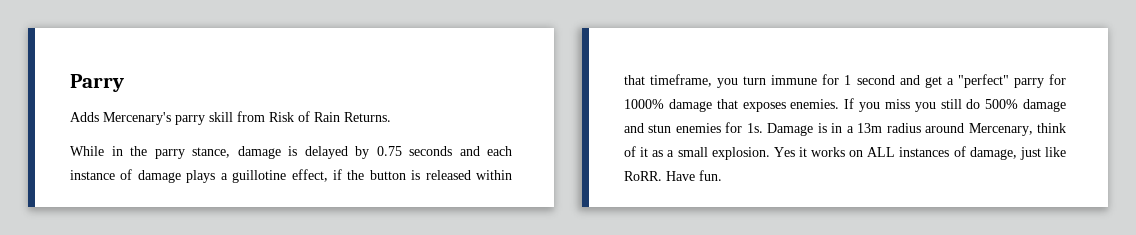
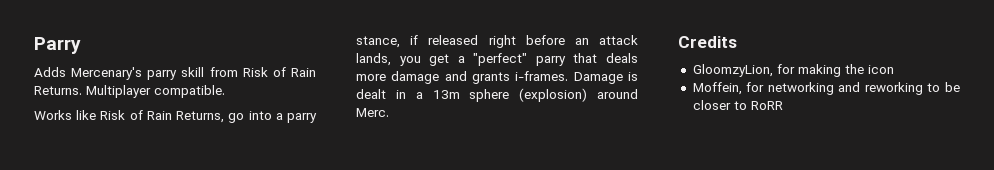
[70,146,512,159] [70,169,513,183] [624,74,1066,88] [624,98,1066,112] [624,122,763,133] // While in the parry stance, damage is delayed by 0.75 seconds and each instance of damage plays a guillotine effect, if the button is released within that timeframe, you turn immune for 1 second and get a "perfect" parry for 1000% damage that exposes enemies. If you miss you still do 500% damage and stun enemies for 1s. -> [86,85,225,98] [34,110,318,123] [356,35,638,48] [356,53,638,66] [356,71,569,84] Multiplayer compatible. // Works like Risk of Rain Returns, go into a parry stance, if released right before an attack lands, you get a "perfect" parry that deals more damage and grants i-frames.
(827, 128) none -> [356,89,386,99] dealt
[886,123,1066,136] [624,146,1066,160] [624,170,722,181] radius around Mercenary, think of it as a small explosion. Yes it works on ALL instances of damage, just like RoRR. Have fun. -> [469,88,638,102] [356,108,389,117] [678,36,737,48] [692,64,894,77] [692,82,960,95] [692,100,783,110] sphere (explosion) around Merc. // Credits // GloomzyLion, for making the icon // Moffein, for networking and reworking to be closer to RoRR

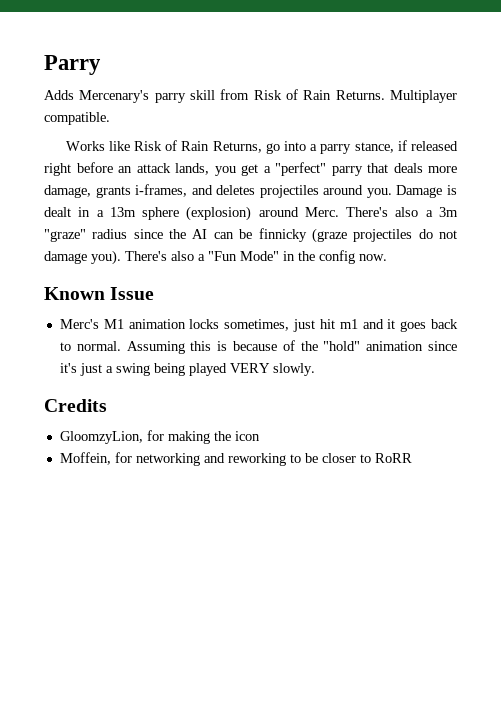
[391,71,569,84] damage and grants i-frames. -> [44,184,392,198] damage, grants i-frames, and deletes projectiles around you.
(389, 112) none -> [346,207,458,217] [44,228,458,243] [44,250,387,265] [44,287,155,300] [59,319,458,332] [59,340,458,354] [59,363,315,376] There's also a 3m "graze" radius since the AI can be finnicky (graze projectiles do not damage you). There's also a "Fun Mode" in the config now. // Known Issue // Merc's M1 animation locks sometimes, just hit m1 and it goes back to normal. Assuming this is because of the "hold" animation since it's just a swing being played VERY slowly.

